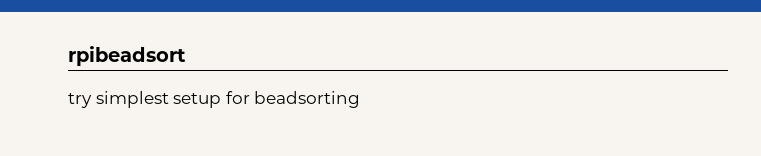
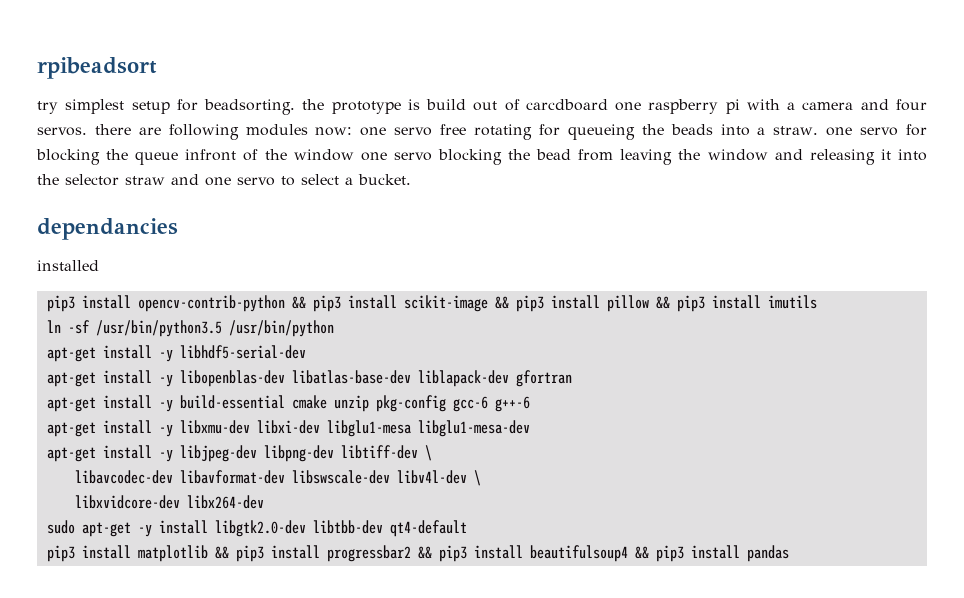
[254,91,361,108] beadsorting -> [204,99,928,115] [37,124,928,140] [36,149,927,165] [37,174,411,186] [37,218,178,240] [37,260,99,271] [46,295,817,312] [46,320,334,337] [46,345,306,362] [46,370,572,387] [46,395,530,412] [46,420,530,437] [46,445,432,462] [74,470,481,486] [74,495,264,509] [46,520,467,537] [46,545,789,562] beadsorting. the prototype is build out of carcdboard one raspberry pi with a camera and four servos. there are following modules now: one servo free rotating for queueing the beads into a straw. one servo for blocking the queue infront of the window one servo blocking the bead from leaving the window and releasing it into the selector straw and one servo to select a bucket. // dependancies // installed // pip3 install opencv-contrib-python && pip3 install scikit-image && pip3 install pillow && pip3 install imutils // ln -sf /usr/bin/python3.5 /usr/bin/python // apt-get install -y libhdf5-serial-dev // apt-get install -y libopenblas-dev libatlas-base-dev liblapack-dev gfortran // apt-get install -y build-essential cmake unzip pkg-config gcc-6 g++-6 // apt-get install -y libxmu-dev libxi-dev libglu1-mesa libglu1-mesa-dev // apt-get install -y libjpeg-dev libpng-dev libtiff-dev \ // libavcodec-dev libavformat-dev libswscale-dev libv4l-dev \ // libxvidcore-dev libx264-dev // sudo apt-get -y install libgtk2.0-dev libtbb-dev qt4-default // pip3 install matplotlib && pip3 install progressbar2 && pip3 install beautifulsoup4 && pip3 install pandas

